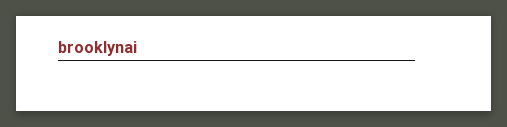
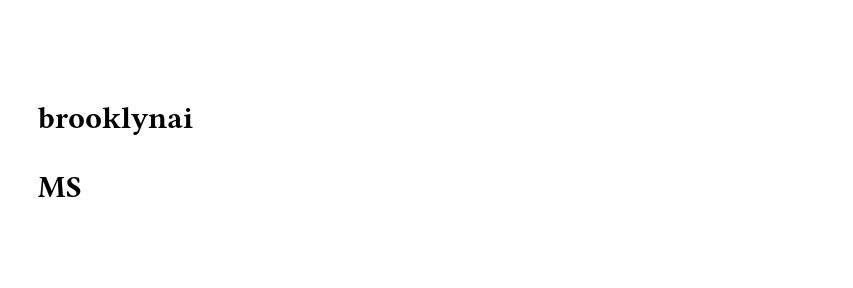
(137, 48) none -> [38,177,82,198] // MS

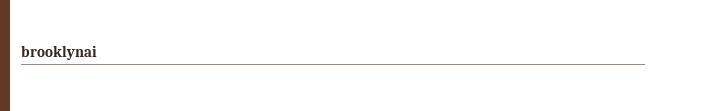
[38,177,82,198] // MS -> (97, 52) none

